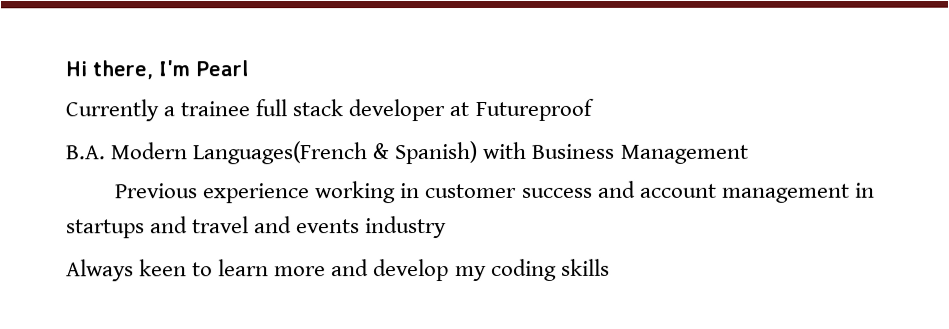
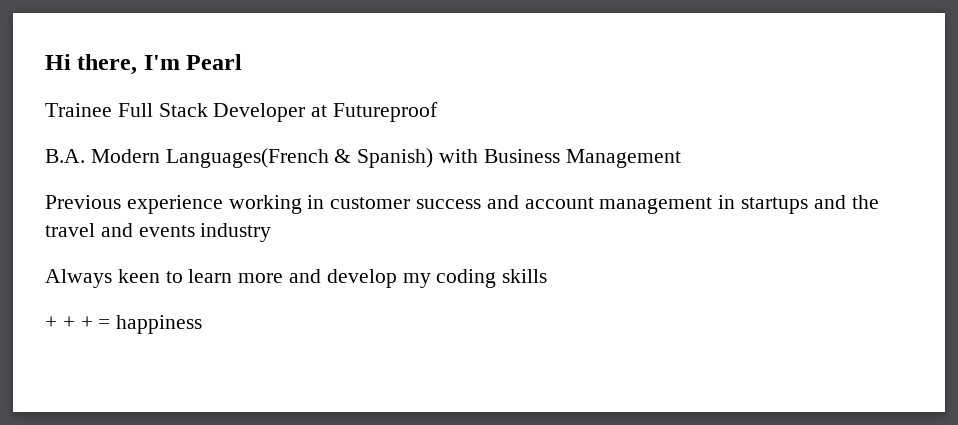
[65,99,446,122] Currently a trainee full stack developer -> [45,103,306,122] Trainee Full Stack Developer
(189, 225) none -> [851,195,879,209] the
(610, 267) none -> [45,315,203,334] // + + + = happiness

